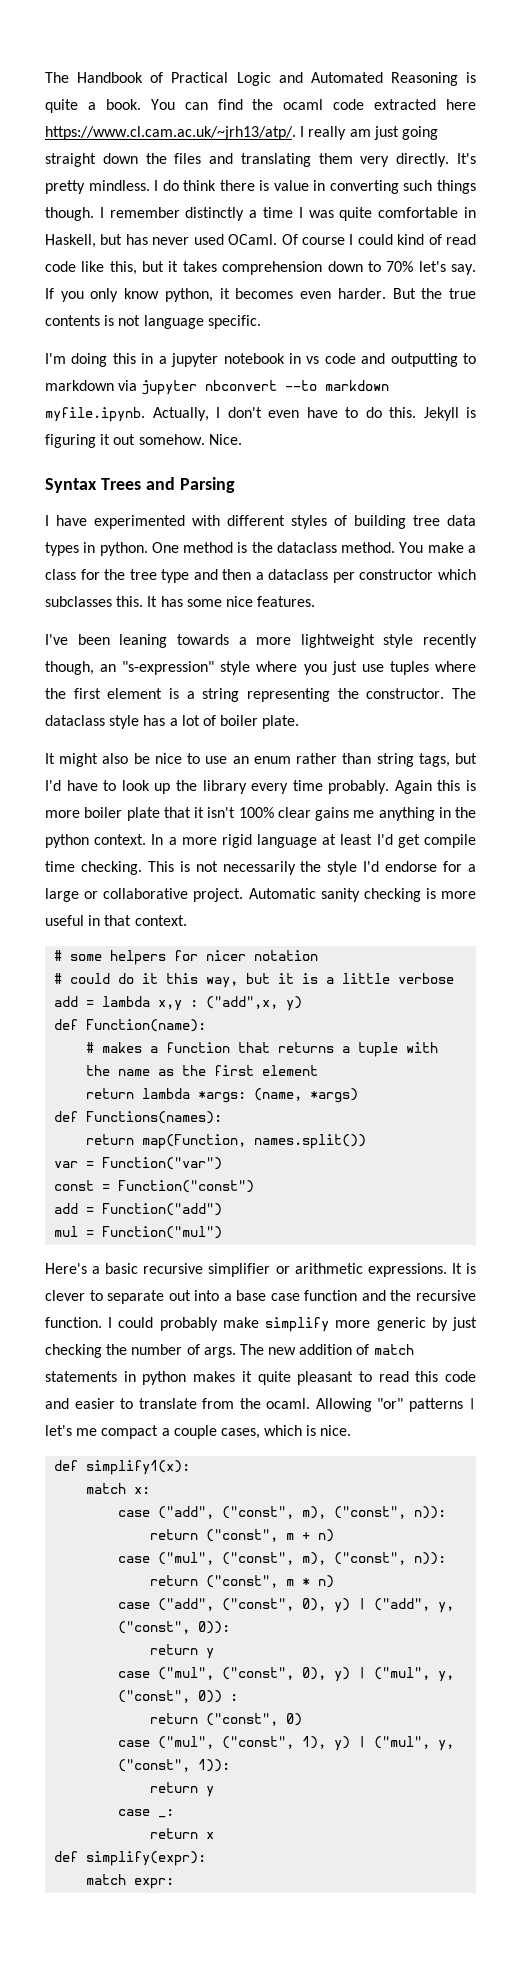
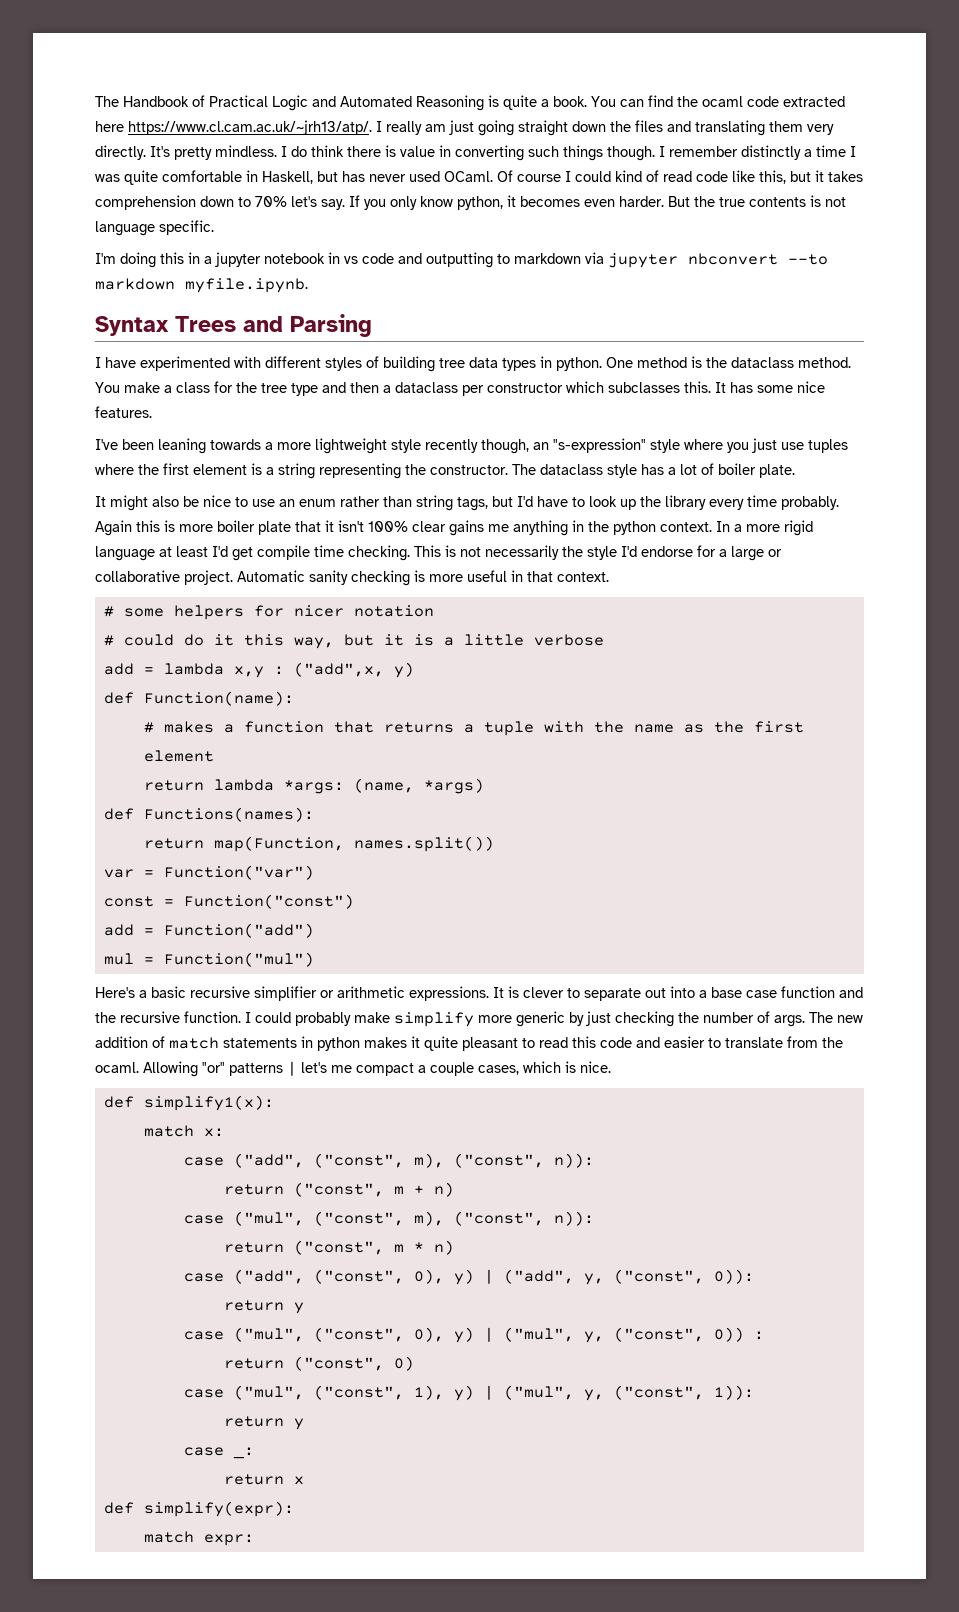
[152,407,476,421] [45,434,242,448] Actually, I don't even have to do this. Jekyll is figuring it out somehow. Nice. -> (308, 285) none

